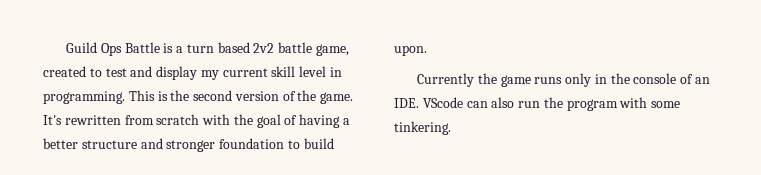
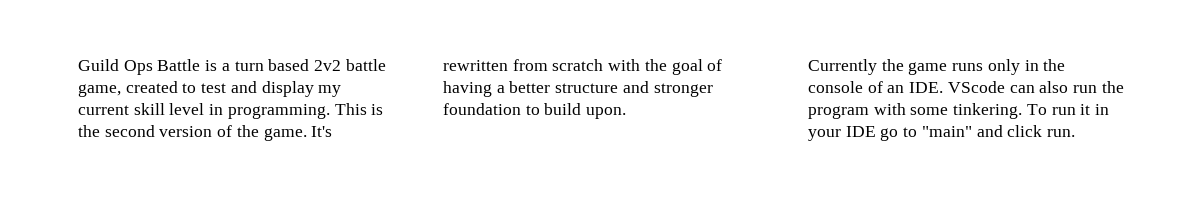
(451, 128) none -> [1026,104,1110,115] [808,125,1076,141] To run it in your IDE go to "main" and click run.

